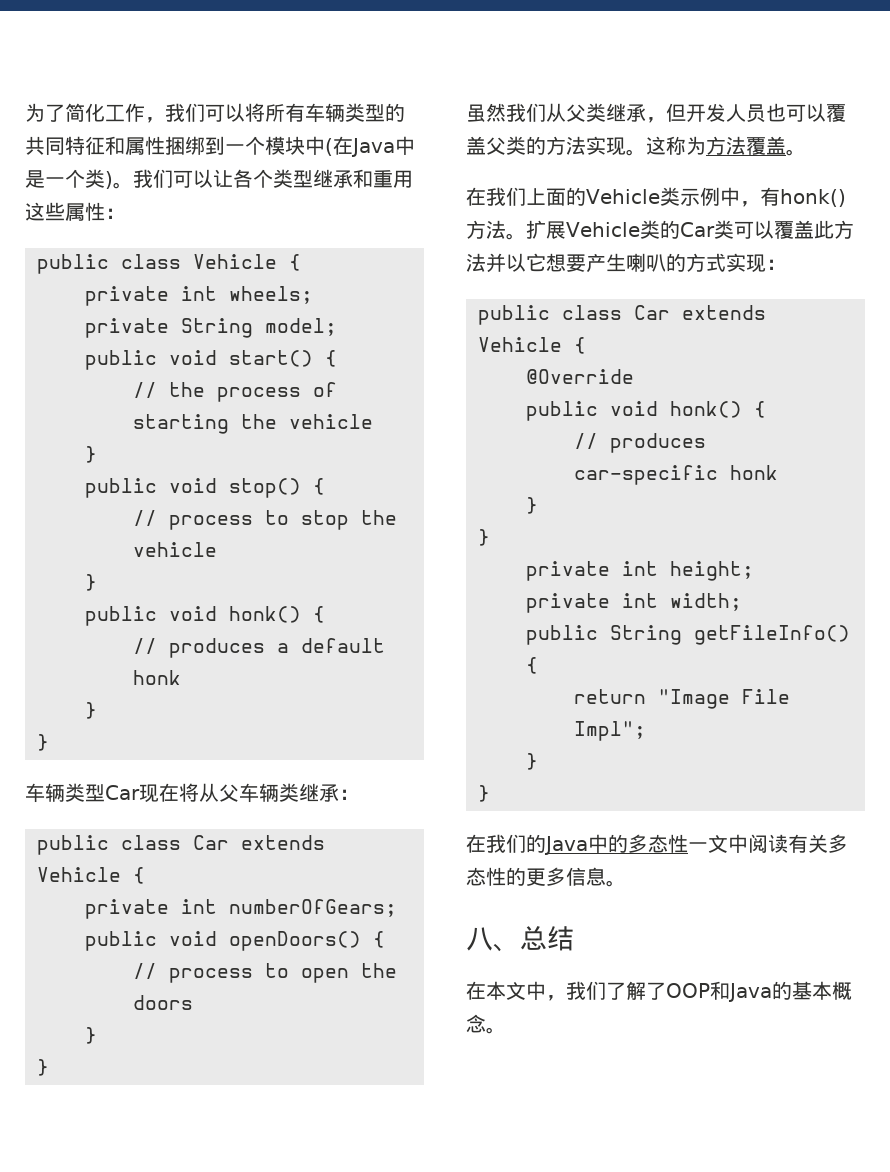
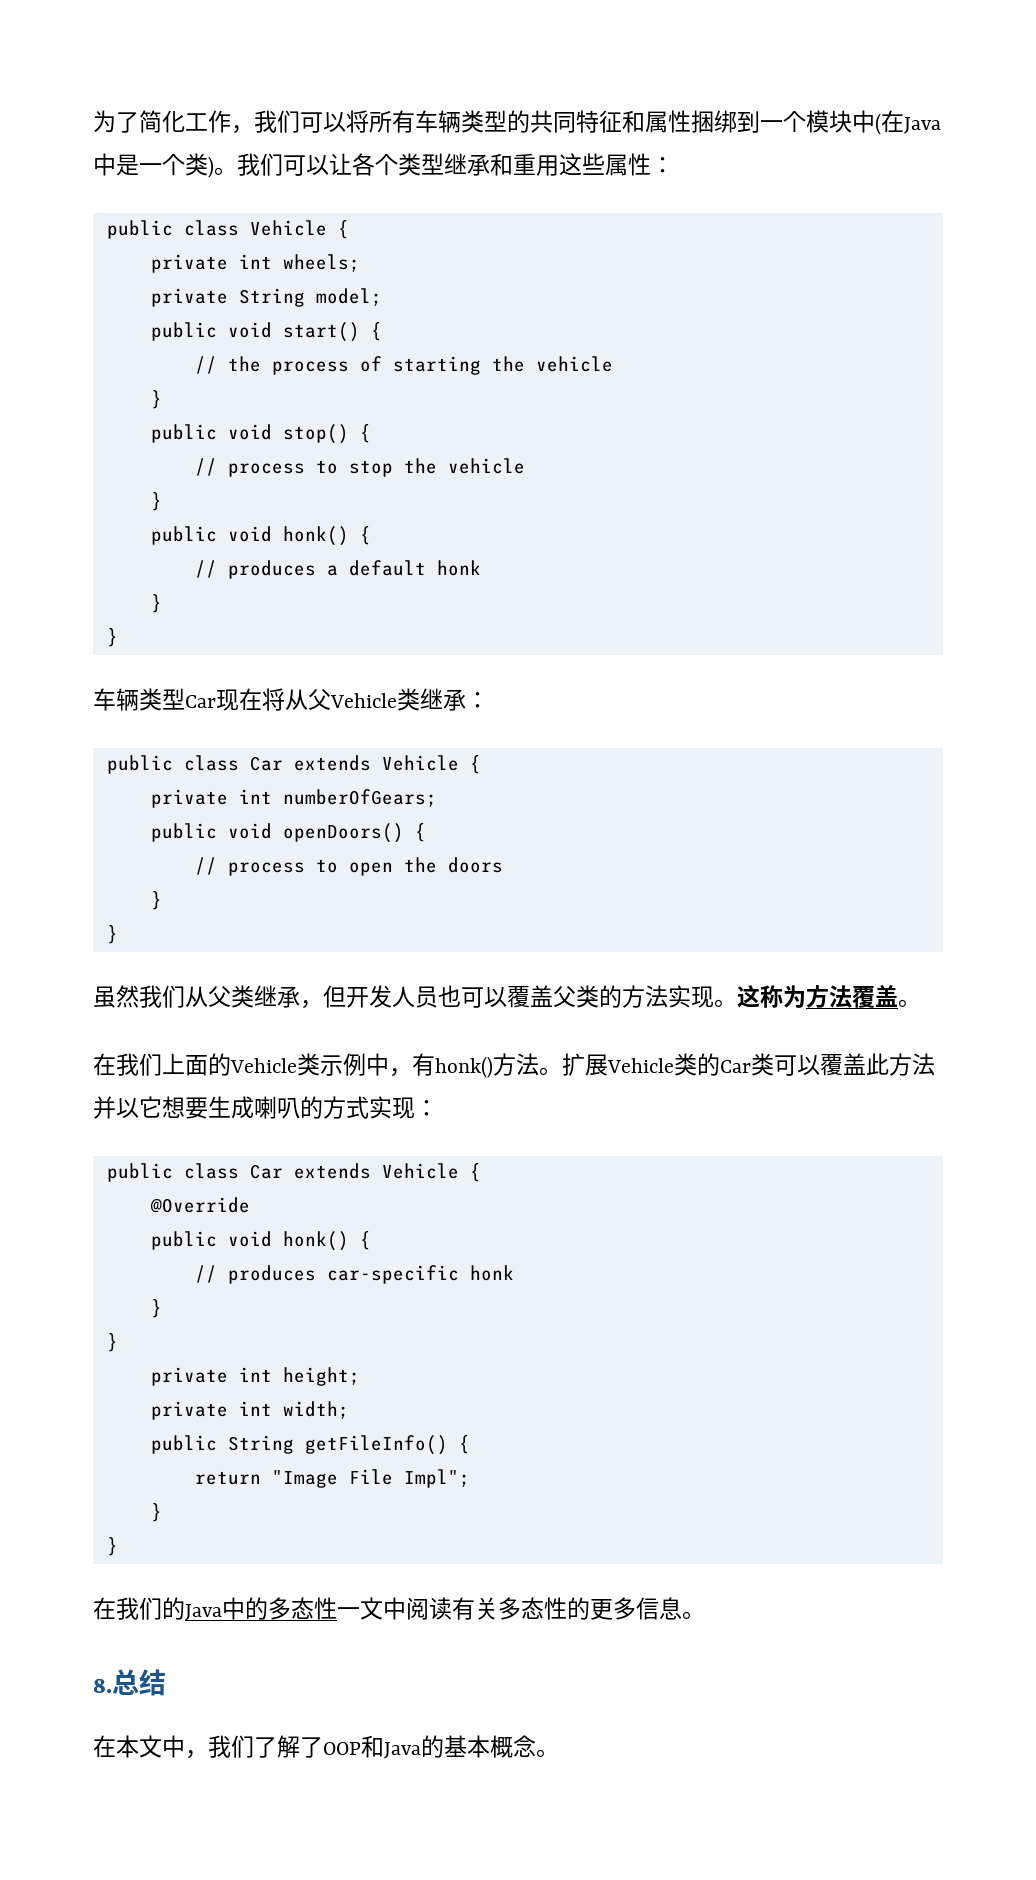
[239,783,279,803] 车辆 -> [330,693,397,708] Vehicle
[586,253,626,272] 产生 -> [208,1096,254,1119] 生成
[466,927,520,952] 八、 -> [93,1678,112,1693] 8.

